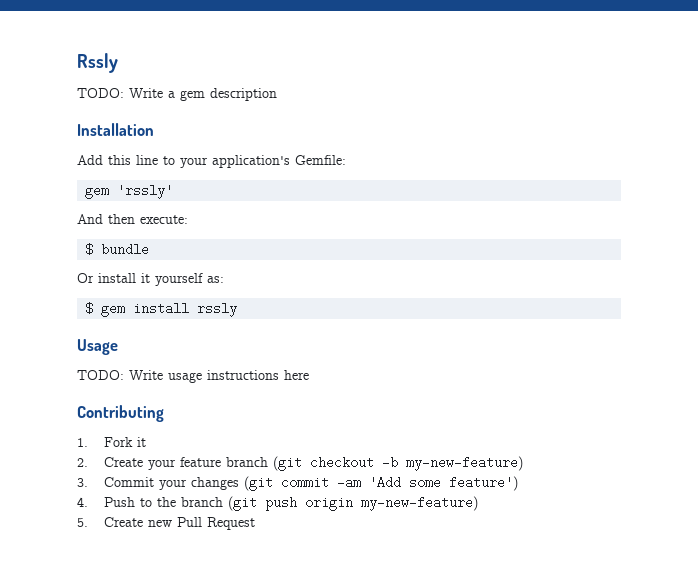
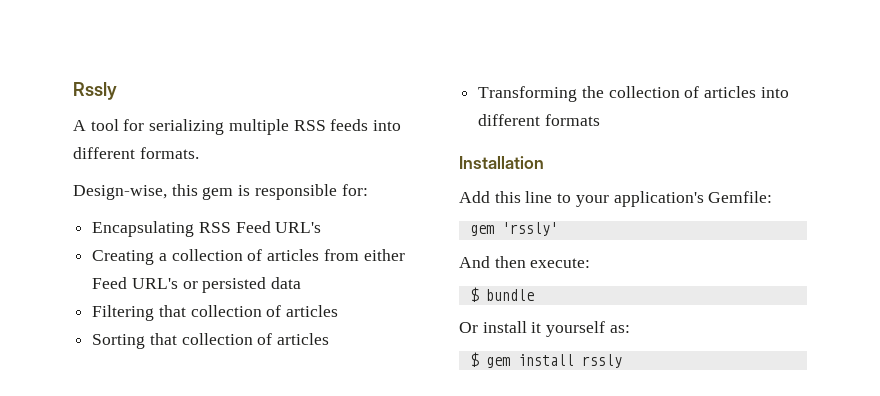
[77,88,277,101] TODO: Write a gem description -> [73,119,402,135] [73,147,199,159] [73,184,368,200] [92,221,322,237] [92,249,405,265] [92,277,302,293] [92,305,339,321] [92,333,330,349] [478,86,789,102] [478,114,600,126] A tool for serializing multiple RSS feeds into different formats. // Design-wise, this gem is responsible for: // Encapsulating RSS Feed URL's // Creating a collection of articles from either Feed URL's or persisted data // Filtering that collection of articles // Sorting that collection of articles // Transforming the collection of articles into different formats
[77,339,118,355] [77,370,309,383] [77,405,164,422] [77,437,147,447] [77,456,524,471] [77,476,519,491] [77,496,479,511] [77,517,256,530] // Usage // TODO: Write usage instructions here // Contributing // 1. Fork it // 2. Create your feature branch (git checkout -b my-new-feature) // 3. Commit your changes (git commit -am 'Add some feature') // 4. Push to the branch (git push origin my-new-feature) // 5. Create new Pull Request -> (622, 361) none

